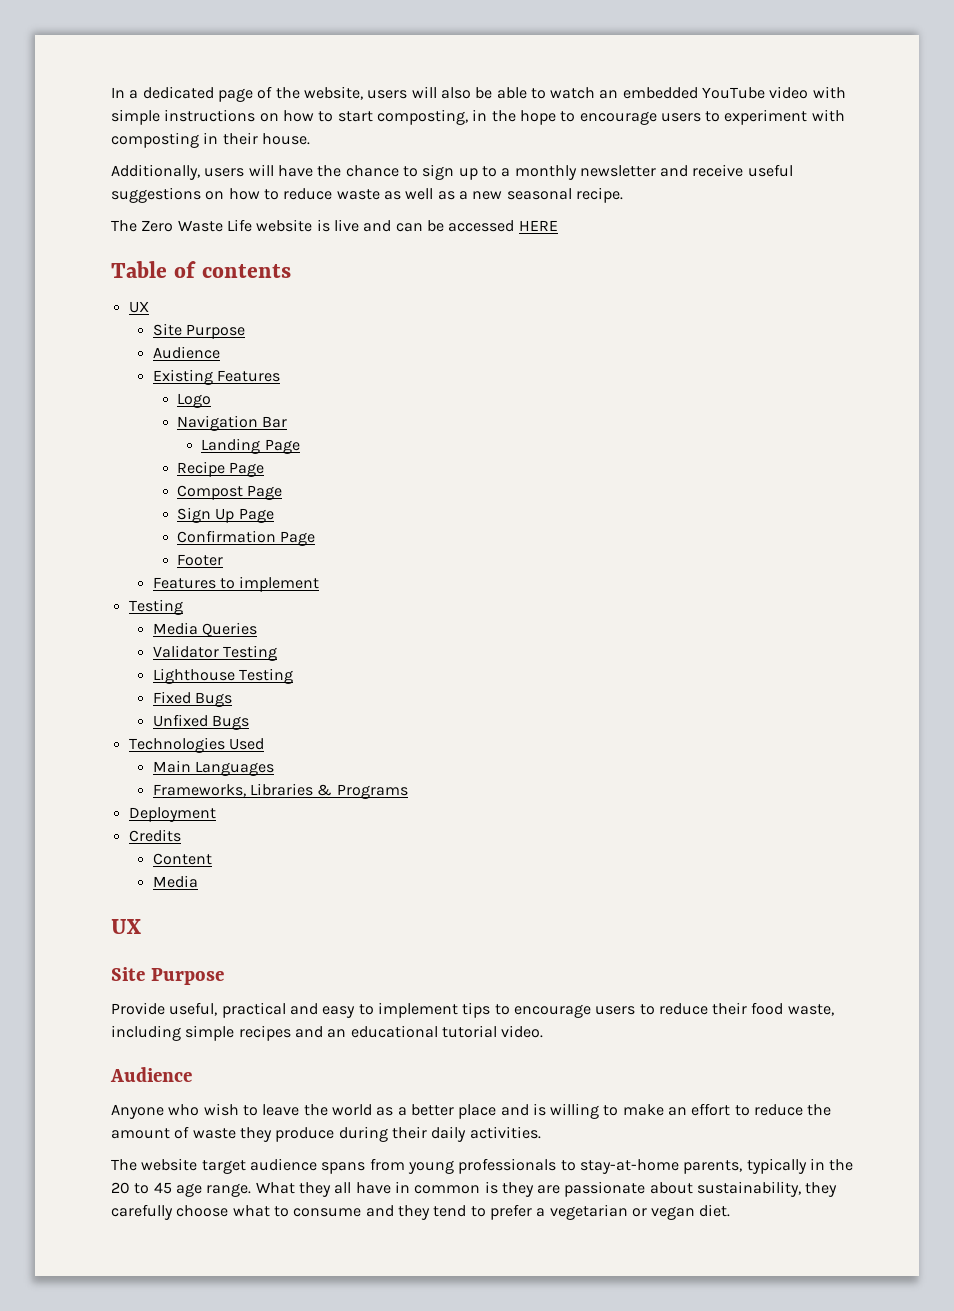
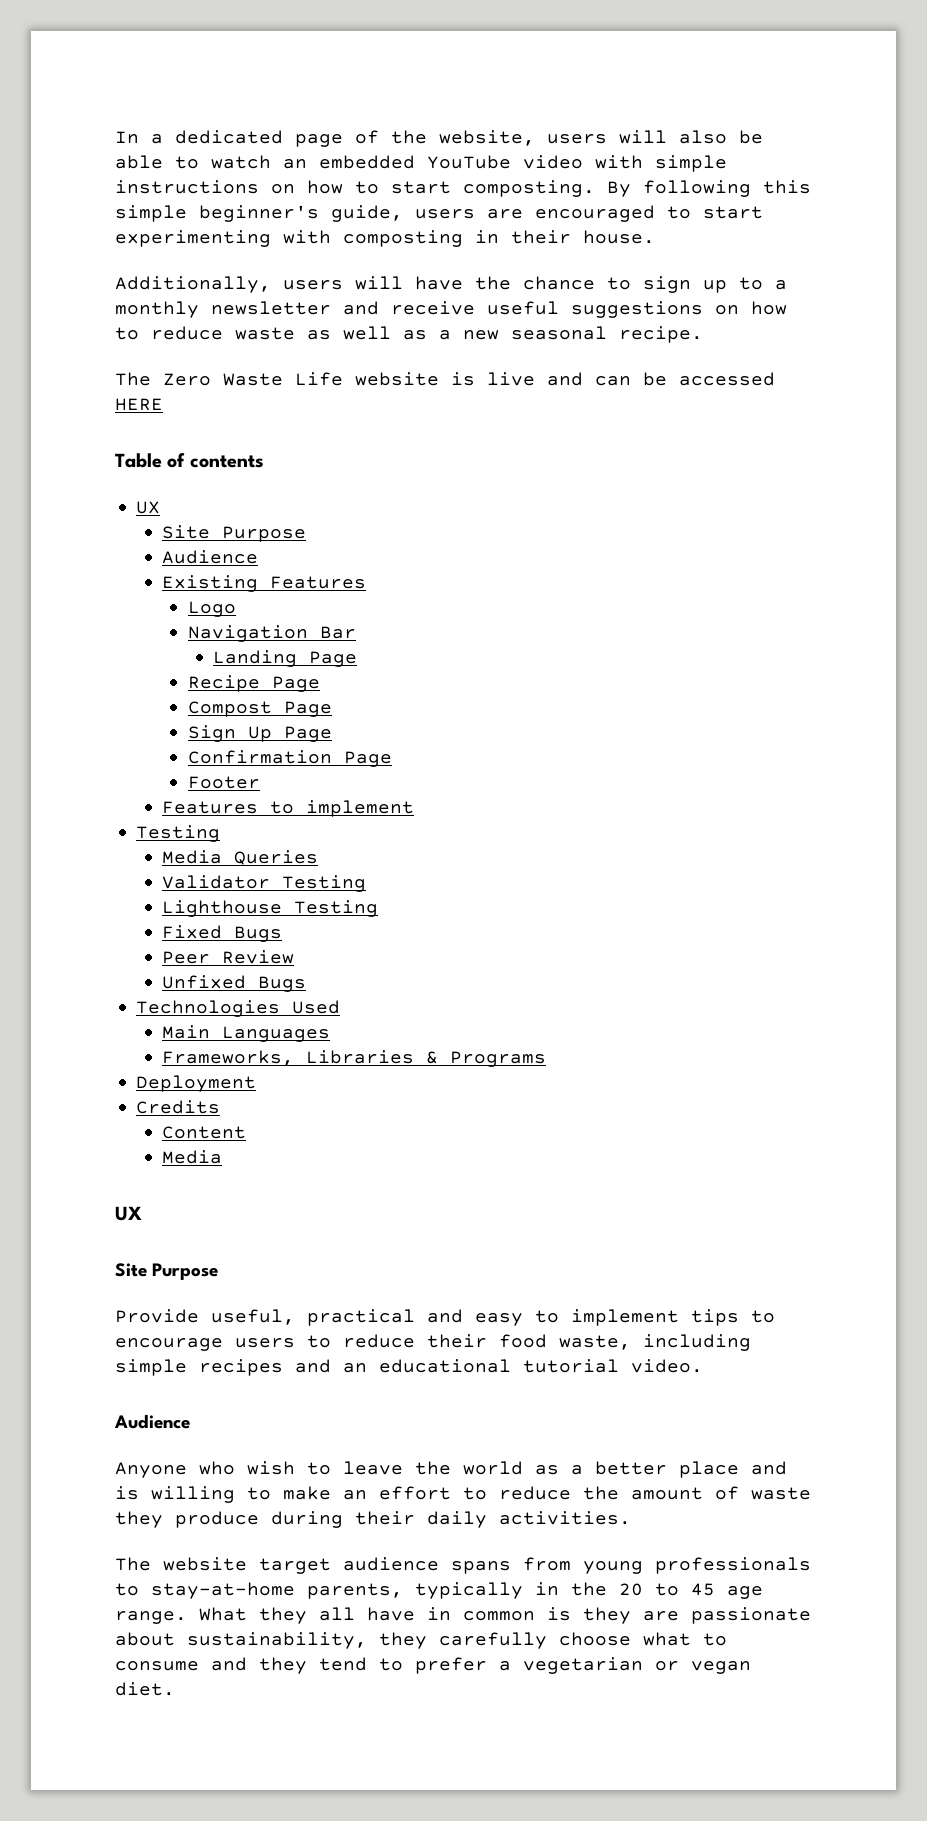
[376,109,808,125] composting, in the hope to encourage users to experiment -> [463,180,811,197] [115,205,763,222] [115,230,271,247] composting. By following this simple beginner's guide, users are encouraged to start experimenting
(233, 699) none -> [162,950,295,964] // Peer Review

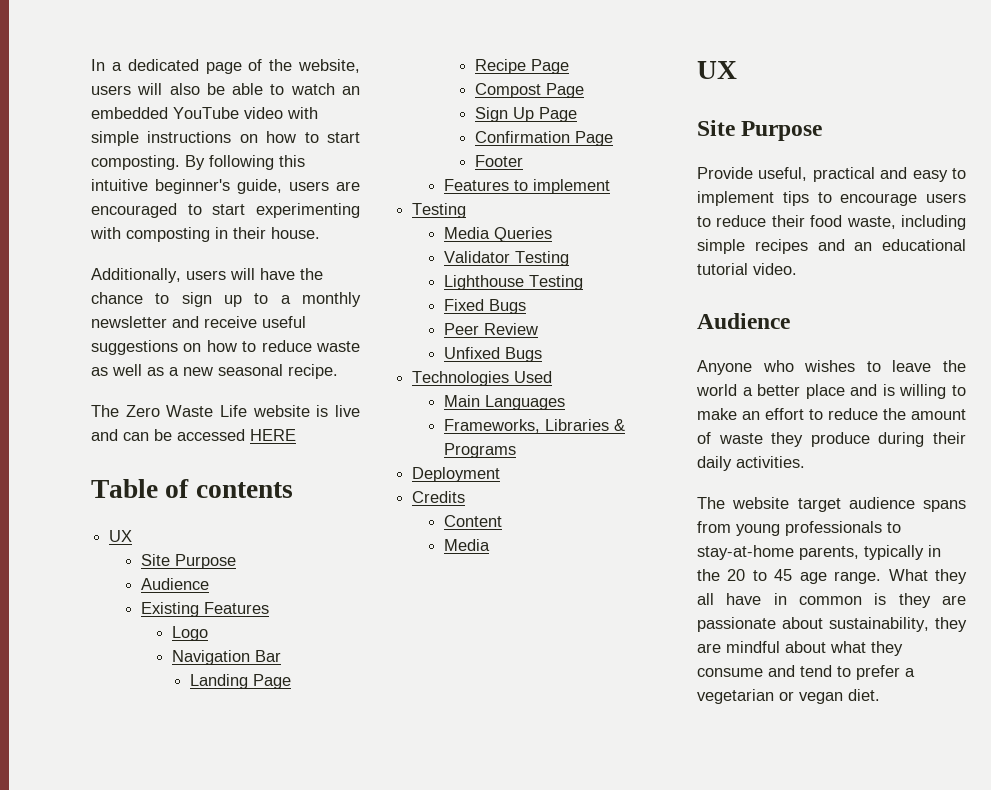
[115,205,187,222] simple -> [91,179,148,191] intuitive
[247,1461,295,1475] wish -> [804,360,856,372] wishes
[535,1465,559,1475] as -> (737, 390) none
[439,1632,727,1649] carefully choose what to -> [697,641,903,656] are mindful about what they
[259,1657,307,1674] they -> (795, 671) none

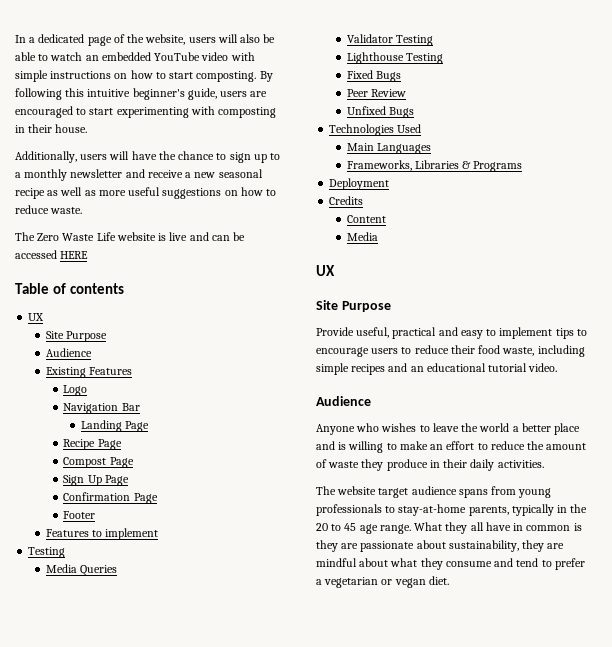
(257, 322) none -> [185,169,263,178] [15,187,126,199] a new seasonal recipe as well as more
[316,341,360,352] [91,364,338,379] waste as well as a new seasonal recipe. -> [50,207,83,214] waste.
[878,432,925,447] during -> [429,460,440,468] in

